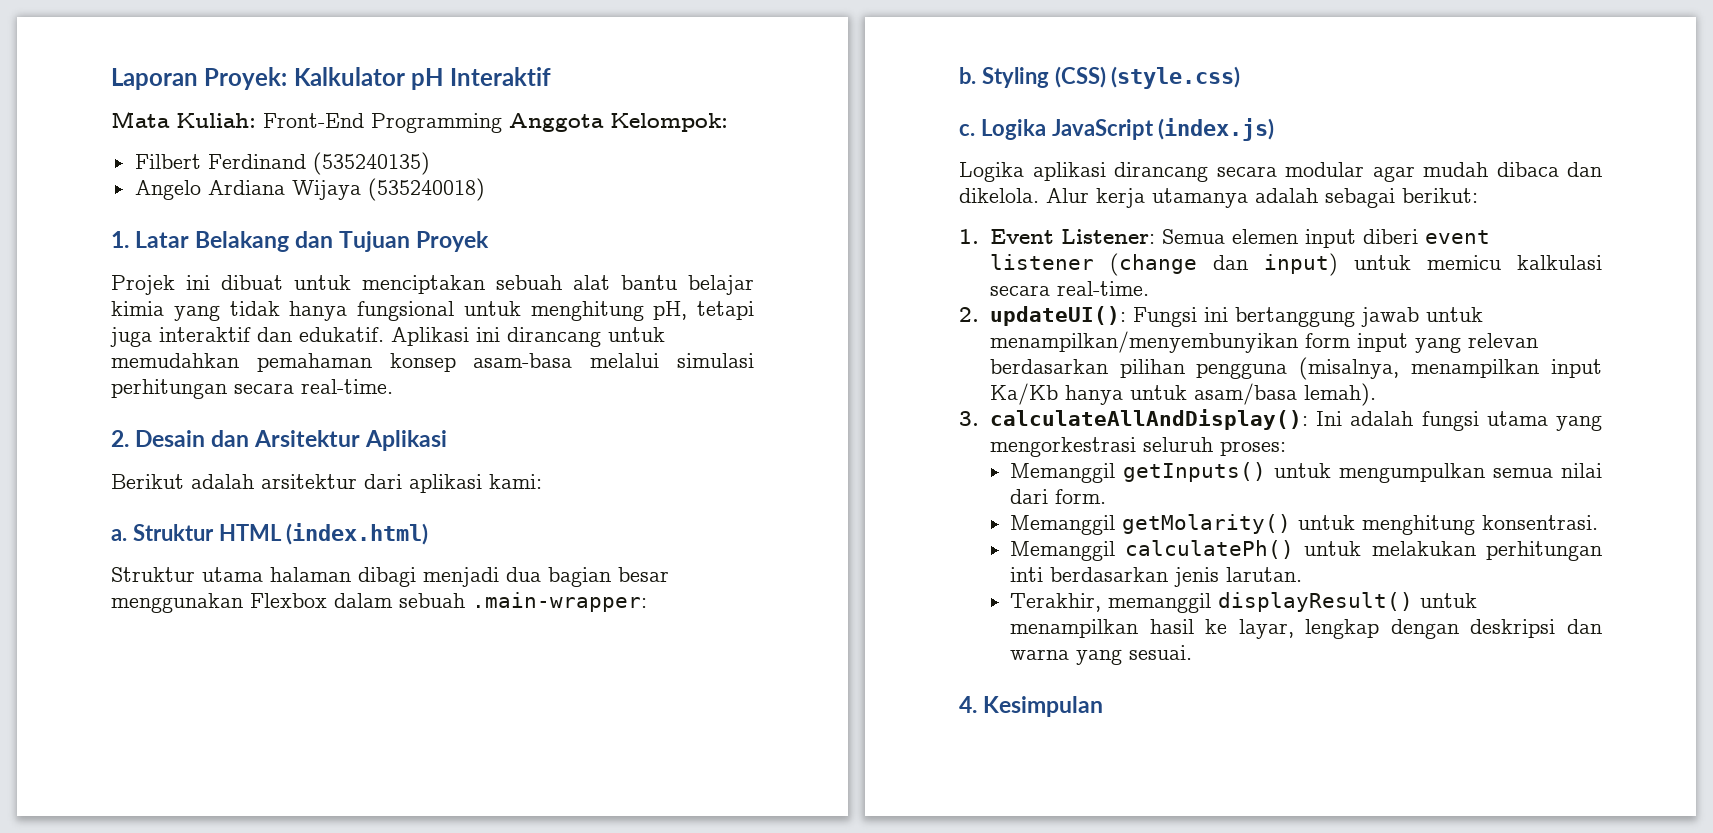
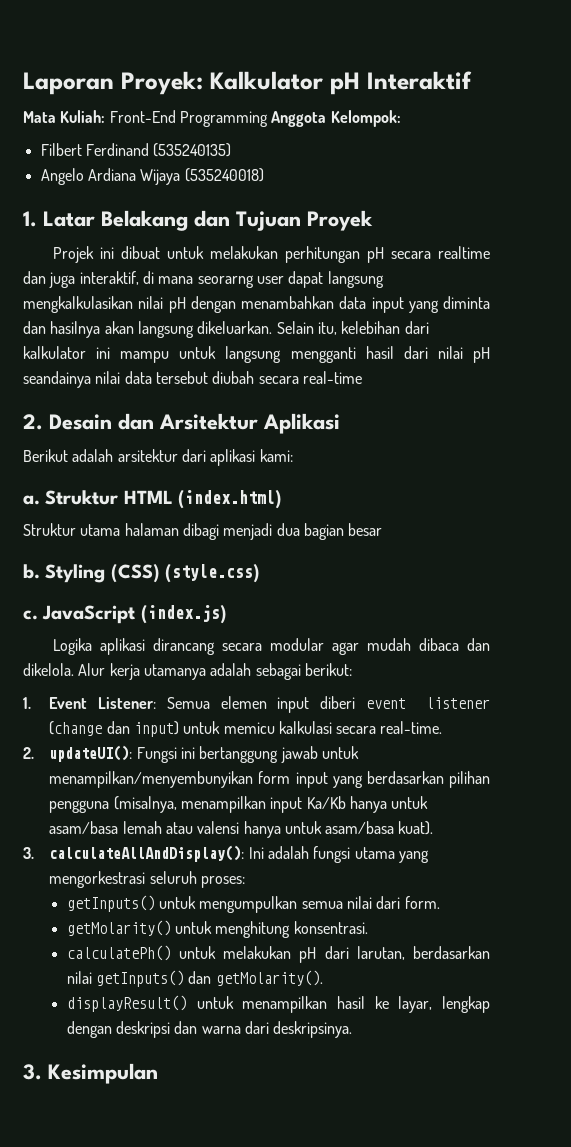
[362,275,754,295] [111,301,754,321] [110,327,665,347] [111,353,754,372] [111,379,393,399] menciptakan sebuah alat bantu belajar kimia yang tidak hanya fungsional untuk menghitung pH, tetapi juga interaktif dan edukatif. Aplikasi ini dirancang untuk memudahkan pemahaman konsep asam-basa melalui simulasi perhitungan secara real-time. -> [209,246,490,263] [23,271,384,288] [23,296,490,313] [23,321,429,338] [23,346,490,363] [23,371,362,388] melakukan perhitungan pH secara realtime dan juga interaktif, di mana seorarng user dapat langsung mengkalkulasikan nilai pH dengan menambahkan data input yang diminta dan hasilnya akan langsung dikeluarkan. Selain itu, kelebihan dari kalkulator ini mampu untuk langsung mengganti hasil dari nilai pH seandainya nilai data tersebut diubah secara real-time
[111,592,647,613] menggunakan Flexbox dalam sebuah .main-wrapper: -> (383, 529) none
[980,119,1046,140] Logika -> (38, 615) none
[1467,333,1538,348] relevan -> (363, 781) none
[1303,383,1376,406] lemah). -> [122,821,434,838] lemah atau valensi hanya untuk asam/basa kuat).
[1009,463,1115,483] Memanggil -> (245, 882) none
[1009,515,1115,535] Memanggil -> (440, 902) none
[1009,541,1115,561] Memanggil -> (368, 927) none
[1486,541,1602,561] [1009,567,1302,587] [1009,593,1211,613] perhitungan inti berdasarkan jenis larutan. // Terakhir, memanggil -> [299,946,490,963] [66,970,323,987] pH dari larutan, berdasarkan nilai getInputs() dan getMolarity(). //
[1075,645,1192,665] [959,696,977,713] yang sesuai. // 4. -> [245,1021,353,1038] [23,1064,42,1080] dari deskripsinya. // 3.

